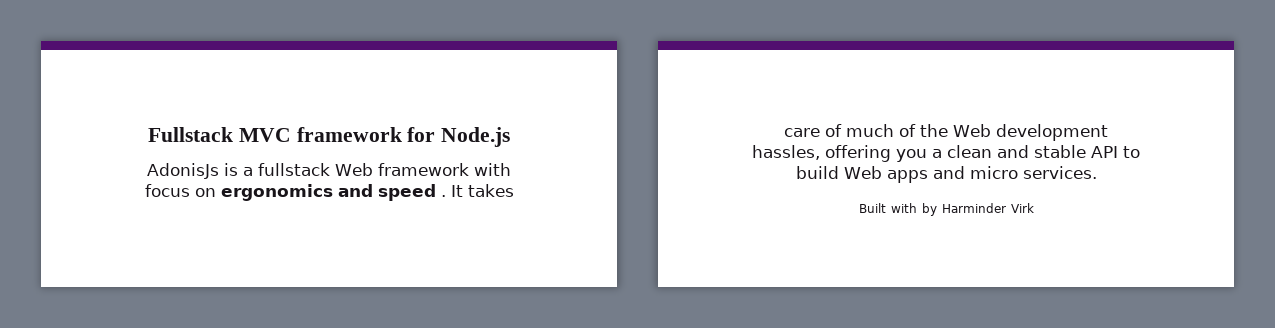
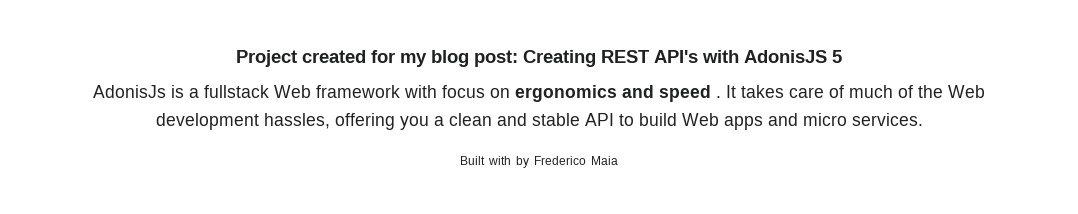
[147,127,511,147] Fullstack MVC framework for Node.js -> [236,50,842,67] Project created for my blog post: Creating REST API's with AdonisJS 5
[941,203,1034,213] Harminder Virk -> [534,156,618,165] Frederico Maia

